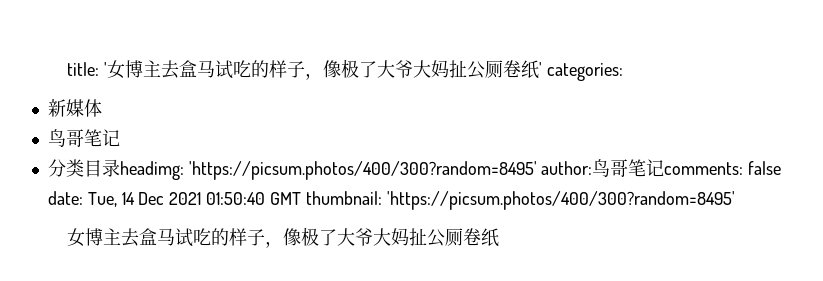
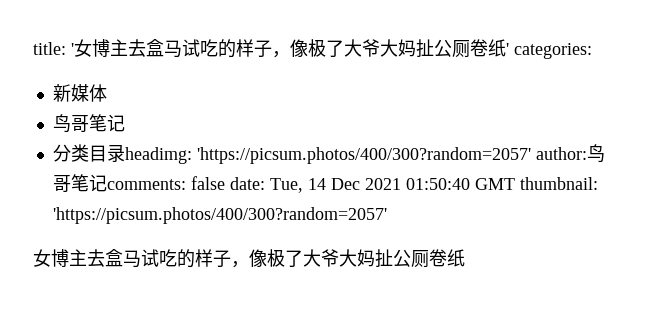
[188,161,537,180] 'https://picsum.photos/400/300?random=8495' -> [196,147,531,164] 'https://picsum.photos/400/300?random=2057'
[386,191,735,210] 'https://picsum.photos/400/300?random=8495' -> [52,207,387,224] 'https://picsum.photos/400/300?random=2057'

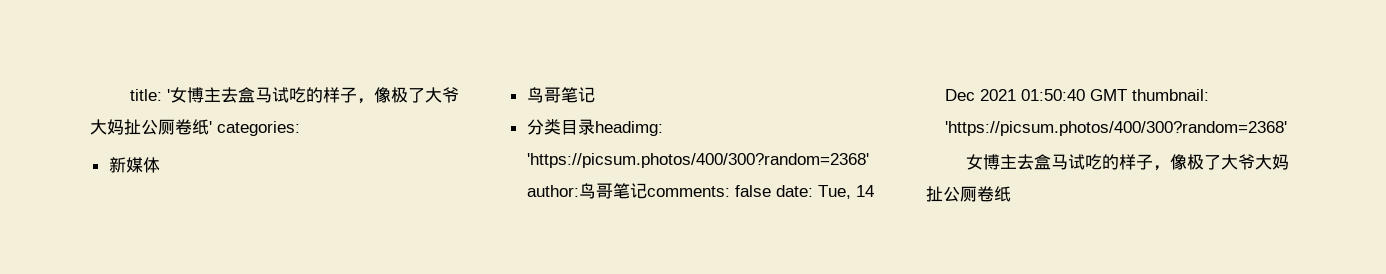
[196,147,531,164] 'https://picsum.photos/400/300?random=2057' -> [526,153,869,168] 'https://picsum.photos/400/300?random=2368'
[52,207,387,224] 'https://picsum.photos/400/300?random=2057' -> [944,121,1287,136] 'https://picsum.photos/400/300?random=2368'

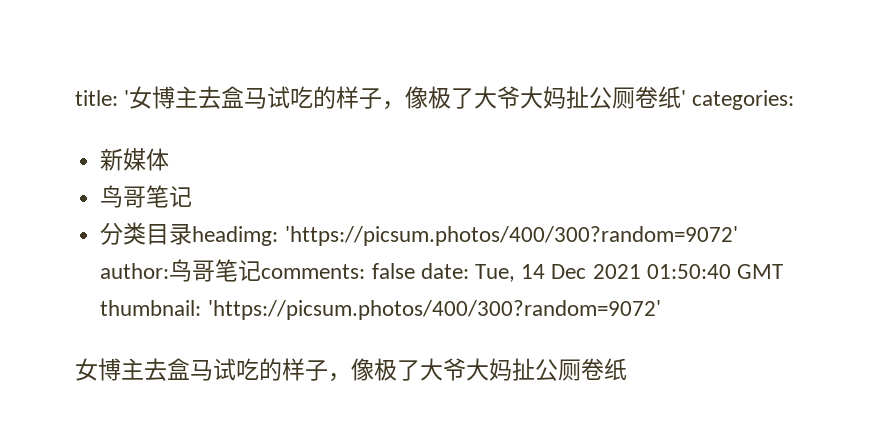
[526,153,869,168] 'https://picsum.photos/400/300?random=2368' -> [284,226,738,246] 'https://picsum.photos/400/300?random=9072'
[944,121,1287,136] 'https://picsum.photos/400/300?random=2368' -> [207,300,661,320] 'https://picsum.photos/400/300?random=9072'

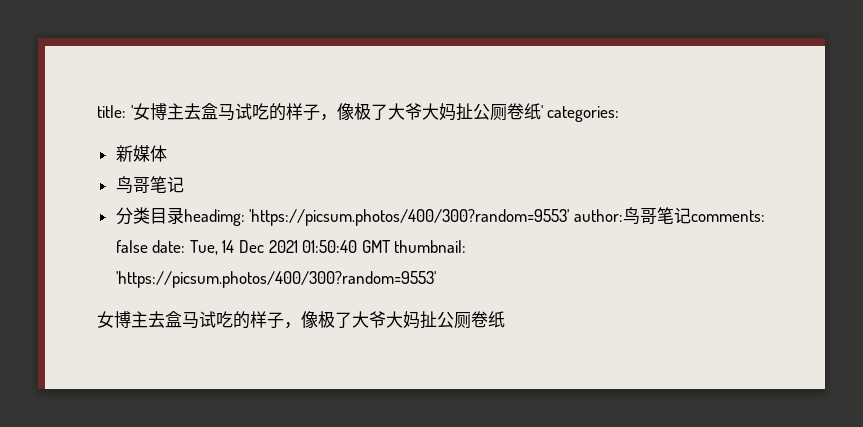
[284,226,738,246] 'https://picsum.photos/400/300?random=9072' -> [249,209,570,226] 'https://picsum.photos/400/300?random=9553'
[207,300,661,320] 'https://picsum.photos/400/300?random=9072' -> [115,271,436,288] 'https://picsum.photos/400/300?random=9553'

